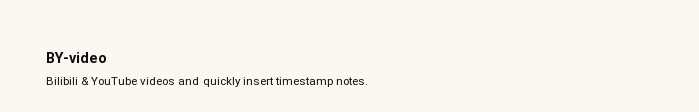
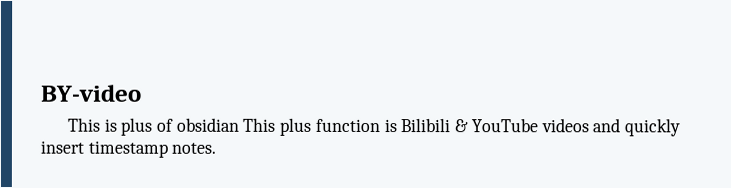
(107, 57) none -> [66,117,397,136] This is plus of obsidian This plus function is

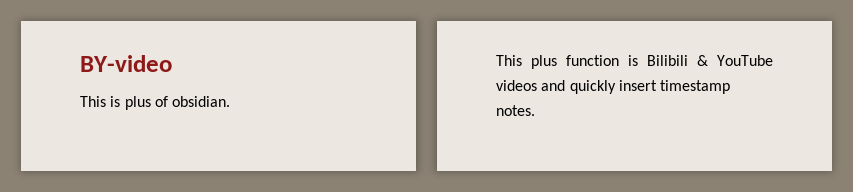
[175,117,239,132] obsidian -> [172,96,231,107] obsidian. //

